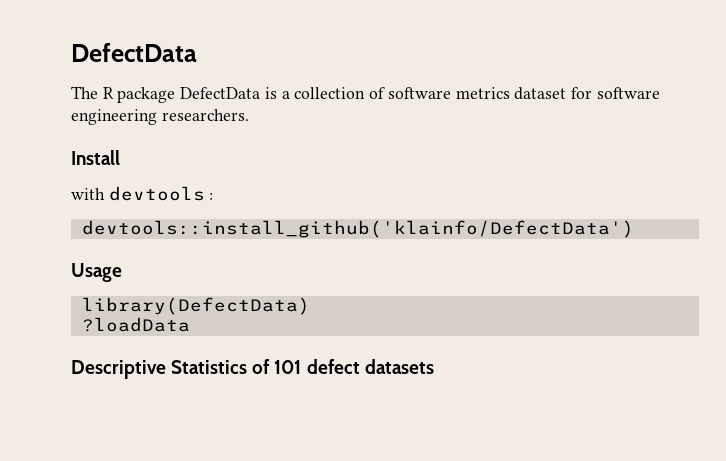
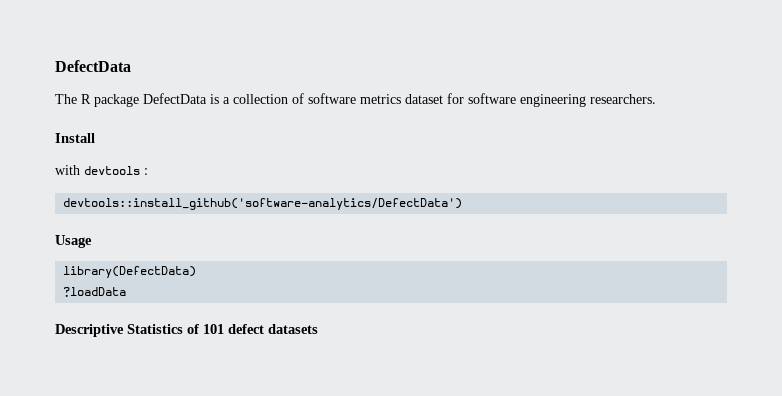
[81,220,634,238] devtools::install_github('klainfo/DefectData') -> [63,198,463,210] devtools::install_github('software-analytics/DefectData')

